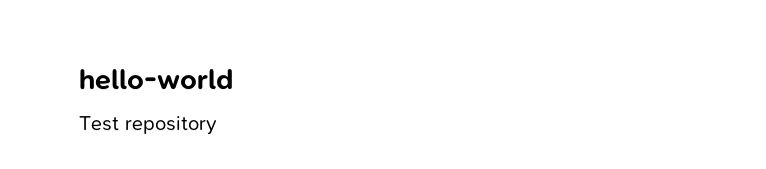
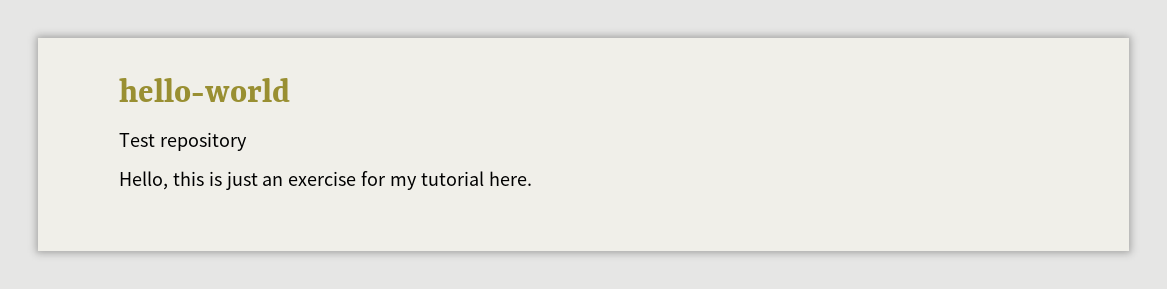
(218, 126) none -> [119,171,532,190] // Hello, this is just an exercise for my tutorial here.

